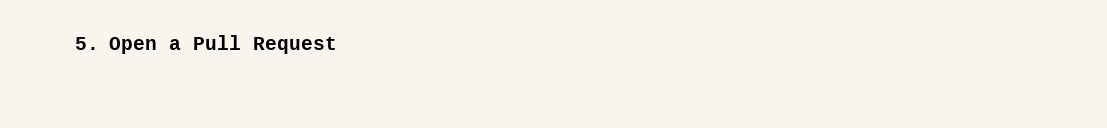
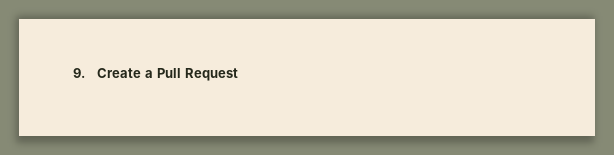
[75,37,157,54] 5. Open -> [73,68,142,78] 9. Create

